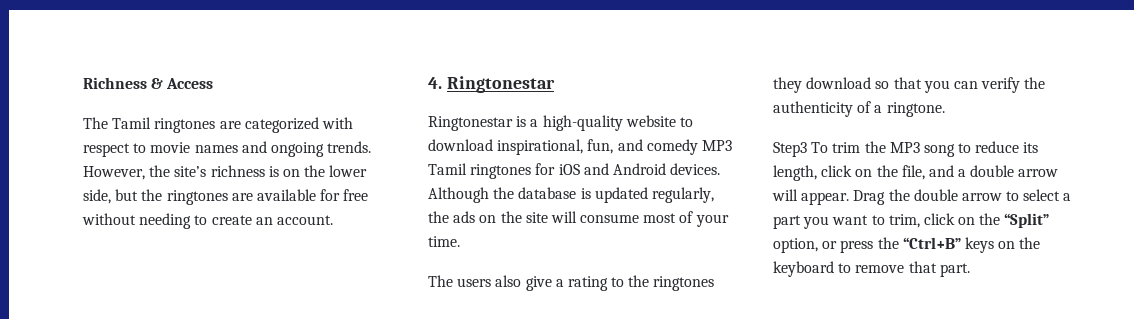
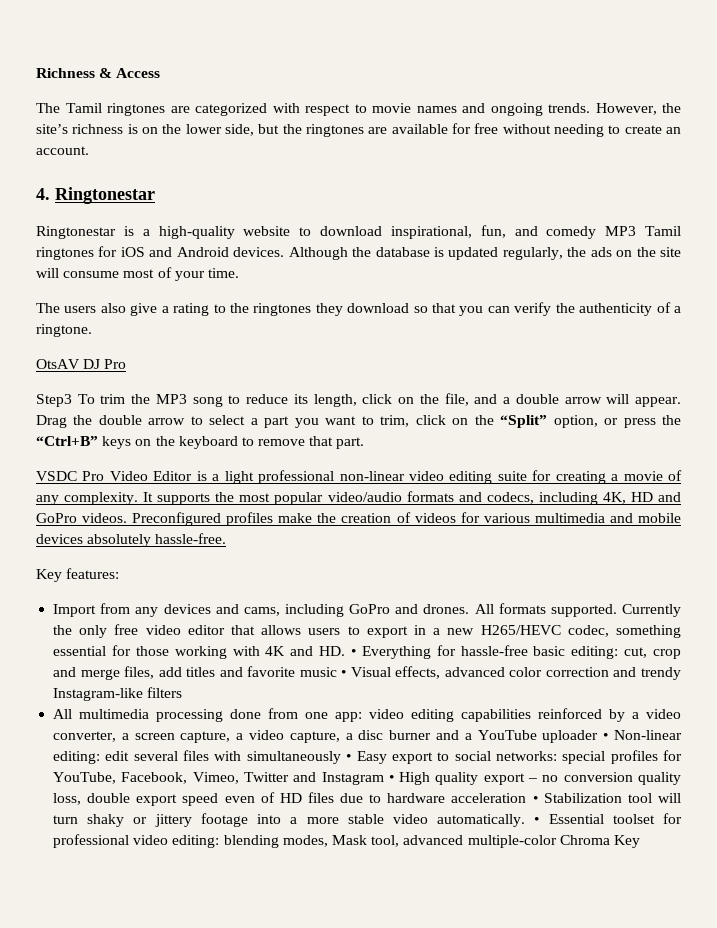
(945, 109) none -> [36,359,127,369] // OtsAV DJ Pro
(970, 270) none -> [36,470,682,484] [36,491,681,505] [36,512,682,526] [36,533,227,547] [36,568,120,582] [53,603,681,617] [53,624,681,638] [53,645,682,659] [53,666,682,680] [53,687,183,701] [53,708,682,722] [53,730,682,743] [53,750,683,764] [53,772,682,785] [53,792,681,806] [53,813,682,827] [53,834,640,848] // VSDC Pro Video Editor is a light professional non-linear video editing suite for creating a movie of any complexity. It supports the most popular video/audio formats and codecs, including 4K, HD and GoPro videos. Preconfigured profiles make the creation of videos for various multimedia and mobile devices absolutely hassle-free. // Key features: // Import from any devices and cams, including GoPro and drones. All formats supported. Сurrently the only free video editor that allows users to export in a new H265/HEVC codec, something essential for those working with 4K and HD. • Everything for hassle-free basic editing: cut, crop and merge files, add titles and favorite music • Visual effects, advanced color correction and trendy Instagram-like filters // All multimedia processing done from one app: video editing capabilities reinforced by a video converter, a screen capture, a video capture, a disc burner and a YouTube uploader • Non-linear editing: edit several files with simultaneously • Easy export to social networks: special profiles for YouTube, Facebook, Vimeo, Twitter and Instagram • High quality export – no conversion quality loss, double export speed even of HD files due to hardware acceleration • Stabilization tool will turn shaky or jittery footage into a more stable video automatically. • Essential toolset for professional video editing: blending modes, Mask tool, advanced multiple-color Chroma Key

